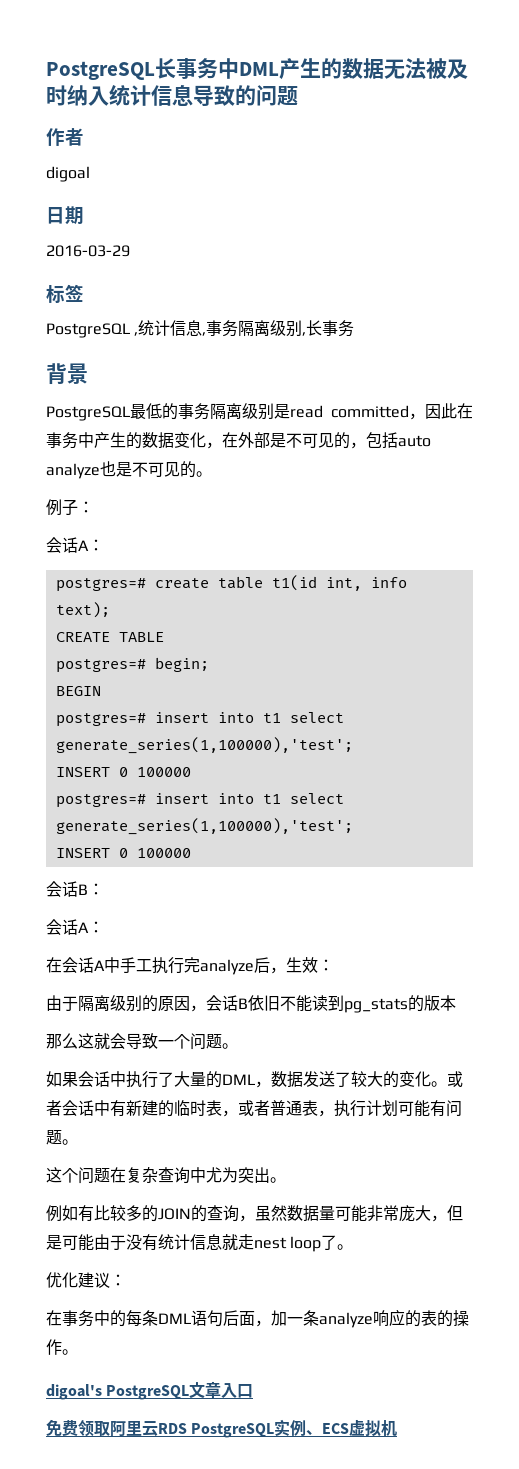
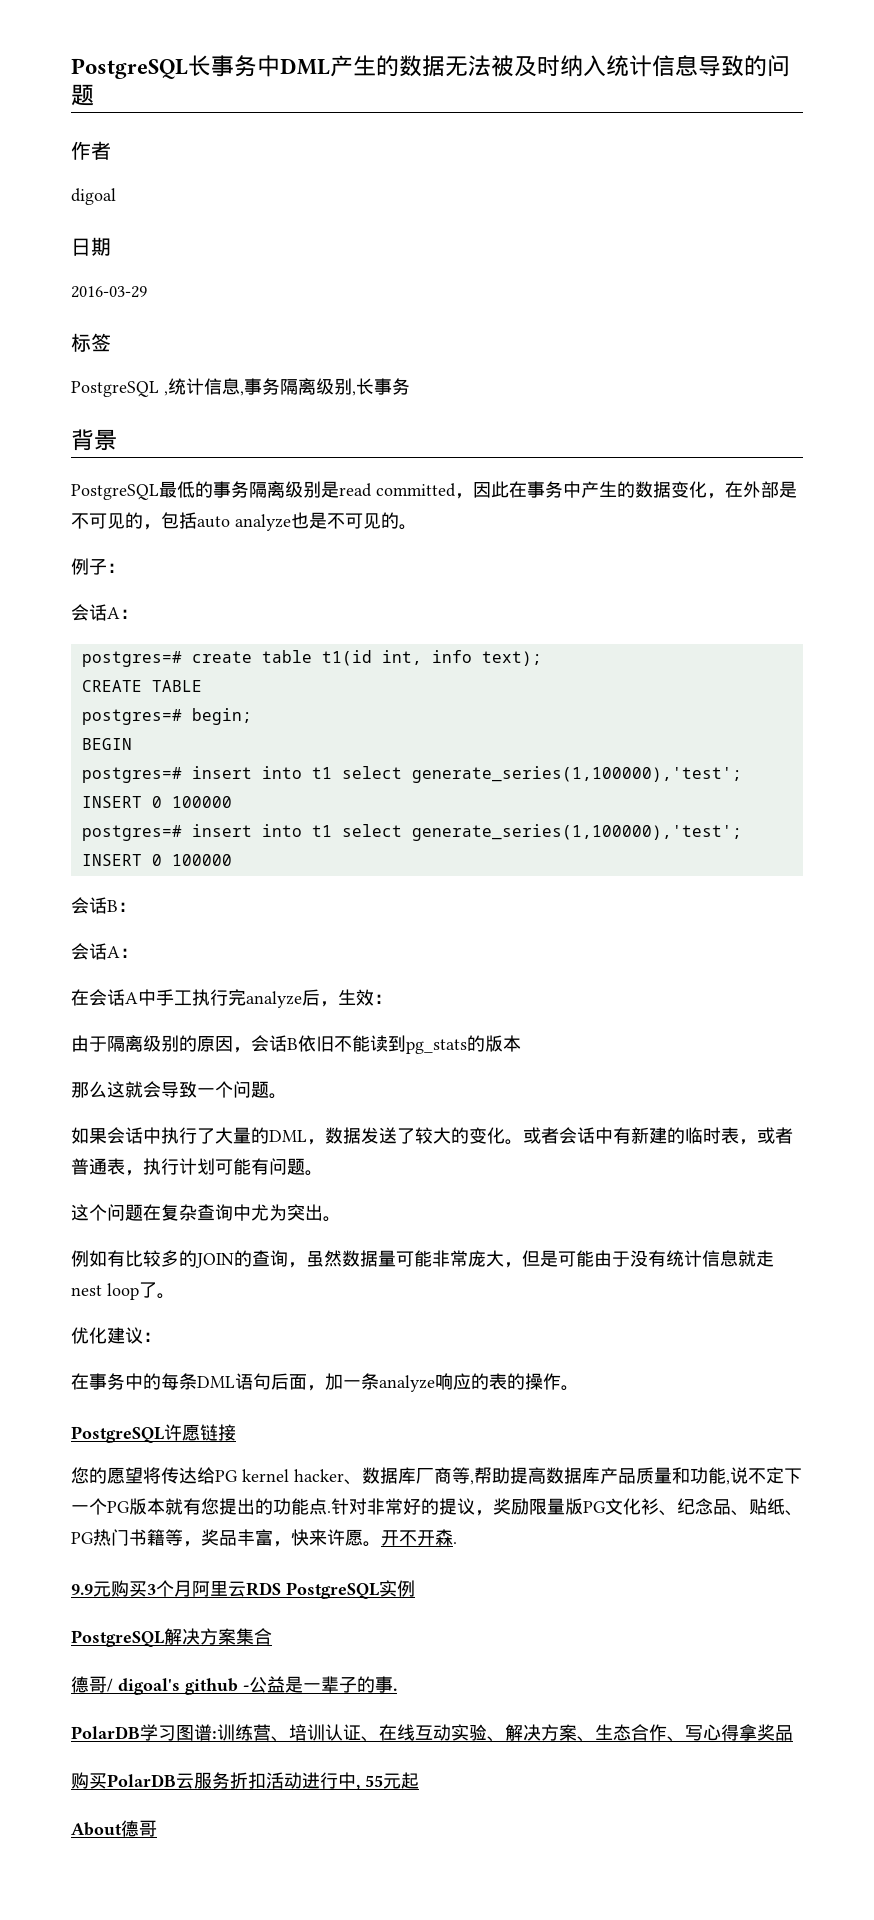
[46,1381,254,1400] [46,1419,110,1437] digoal's PostgreSQL文章入口 // 免费领取 -> [71,1424,236,1443] [71,1467,802,1485] [71,1498,803,1516] [71,1529,457,1547] [71,1580,192,1597] PostgreSQL许愿链接 // 您的愿望将传达给PG kernel hacker、数据库厂商等,帮助提高数据库产品质量和功能,说不定下一个PG版本就有您提出的功能点.针对非常好的提议，奖励限量版PG文化衫、纪念品、贴纸、PG热门书籍等，奖品丰富，快来许愿。开不开森. // 9.9元购买3个月
[306,1419,398,1437] 、ECS虚拟机 -> [71,1628,272,1647] [71,1676,397,1695] [71,1724,793,1742] [71,1772,419,1790] [71,1820,157,1837] // PostgreSQL解决方案集合 // 德哥/ digoal's github -公益是一辈子的事. // PolarDB学习图谱:训练营、培训认证、在线互动实验、解决方案、生态合作、写心得拿奖品 // 购买PolarDB云服务折扣活动进行中, 55元起 // About德哥

